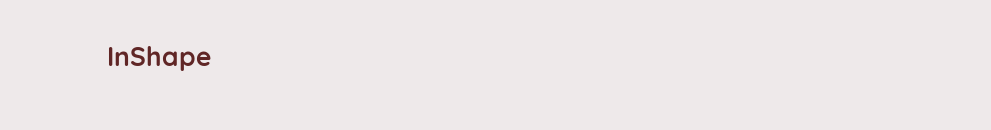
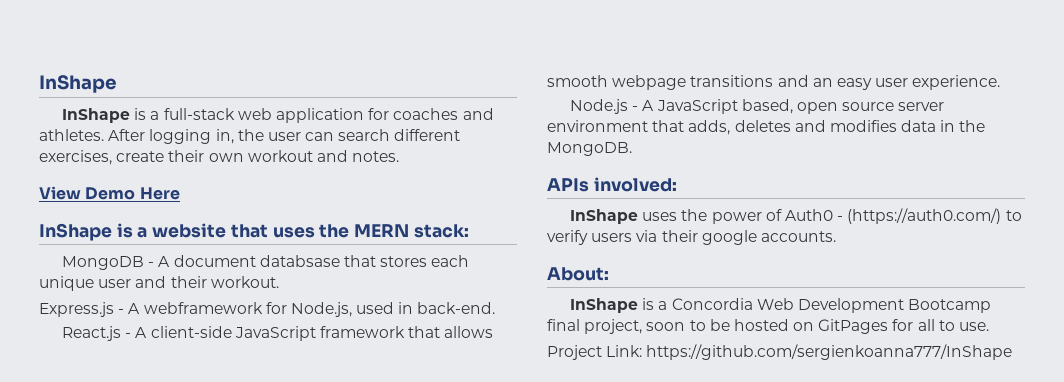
[107,46,211,71] InShape -> [39,75,117,93] [62,108,494,123] [39,129,461,144] [39,150,400,165] [39,186,180,200] [39,223,469,241] [62,255,470,270] [39,276,279,291] [39,302,496,317] [62,326,494,341] [547,75,1001,90] [570,99,945,114] [547,120,986,135] [547,142,632,156] [547,177,677,192] [570,208,1022,224] [547,230,836,245] [547,267,609,281] [570,298,992,313] [547,319,990,334] [547,344,1013,360] InShape // InShape is a full-stack web application for coaches and athletes. After logging in, the user can search different exercises, create their own workout and notes. // View Demo Here // InShape is a website that uses the MERN stack: // MongoDB - A document databsase that stores each unique user and their workout. // Express.js - A webframework for Node.js, used in back-end. // React.js - A client-side JavaScript framework that allows smooth webpage transitions and an easy user experience. // Node.js - A JavaScript based, open source server environment that adds, deletes and modifies data in the MongoDB. // APIs involved: // InShape uses the power of Auth0 - (https://auth0.com/) to verify users via their google accounts. // About: // InShape is a Concordia Web Development Bootcamp final project, soon to be hosted on GitPages for all to use. // Project Link: https://github.com/sergienkoanna777/InShape

